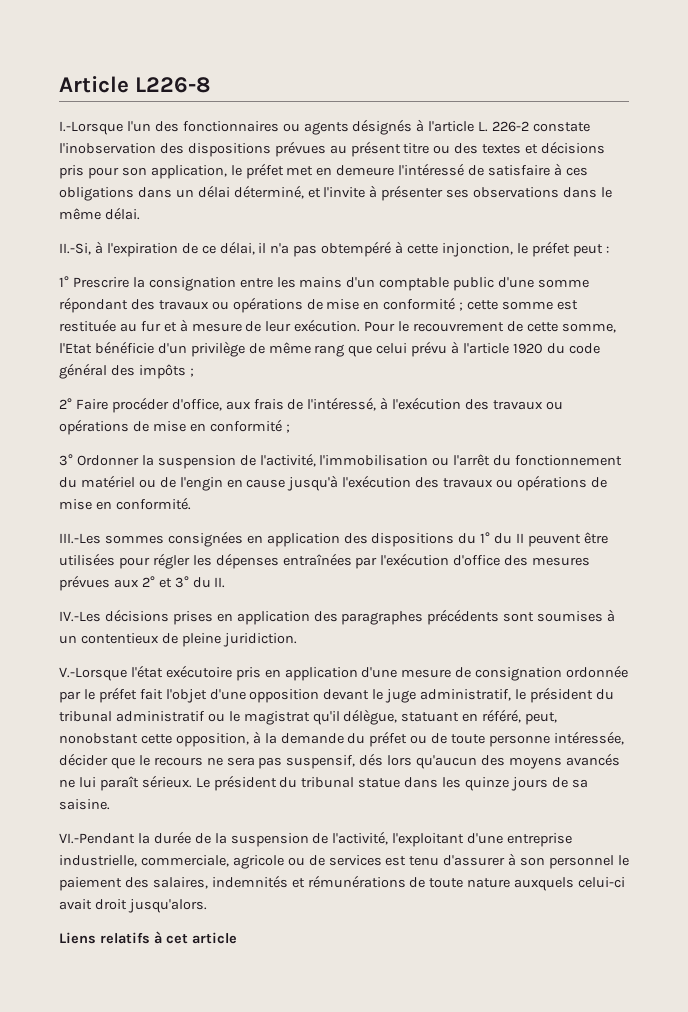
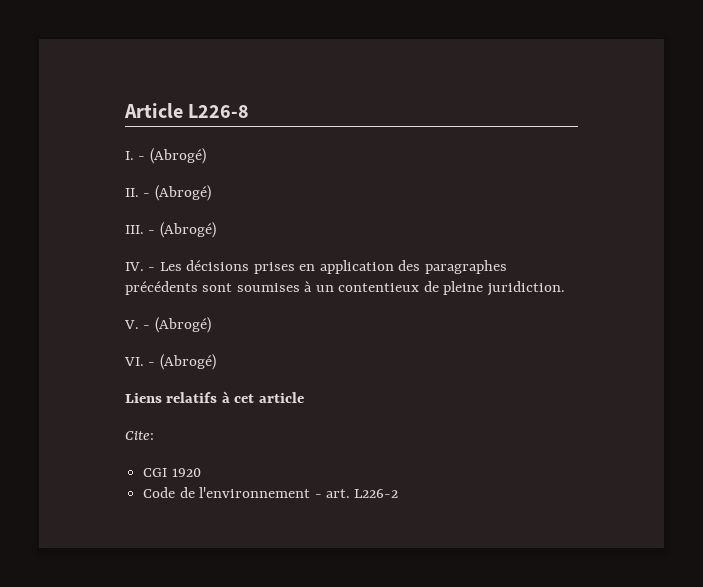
[59,119,591,135] [59,141,606,157] [59,163,588,179] [59,185,612,201] [59,207,140,220] [59,241,609,257] [59,276,590,291] [59,297,578,313] [59,319,616,333] [59,341,600,357] [59,363,194,379] [59,397,563,413] [59,419,290,435] [59,453,623,469] [59,475,607,491] [59,497,191,510] [59,531,608,547] [59,553,591,569] [59,575,226,591] [59,611,101,622] I.-Lorsque l'un des fonctionnaires ou agents désignés à l'article L. 226-2 constate l'inobservation des dispositions prévues au présent titre ou des textes et décisions pris pour son application, le préfet met en demeure l'intéressé de satisfaire à ces obligations dans un délai déterminé, et l'invite à présenter ses observations dans le même délai. // II.-Si, à l'expiration de ce délai, il n'a pas obtempéré à cette injonction, le préfet peut : // 1° Prescrire la consignation entre les mains d'un comptable public d'une somme répondant des travaux ou opérations de mise en conformité ; cette somme est restituée au fur et à mesure de leur exécution. Pour le recouvrement de cette somme, l'Etat bénéficie d'un privilège de même rang que celui prévu à l'article 1920 du code général des impôts ; // 2° Faire procéder d'office, aux frais de l'intéressé, à l'exécution des travaux ou opérations de mise en conformité ; // 3° Ordonner la suspension de l'activité, l'immobilisation ou l'arrêt du fonctionnement du matériel ou de l'engin en cause jusqu'à l'exécution des travaux ou opérations de mise en conformité. // III.-Les sommes consignées en application des dispositions du 1° du II peuvent être utilisées pour régler les dépenses entraînées par l'exécution d'office des mesures prévues aux 2° et 3° du II. // IV.-Les -> [125,148,206,164] [125,185,211,201] [125,222,216,238] [125,262,182,271] I. - (Abrogé) // II. - (Abrogé) // III. - (Abrogé) // IV. - Les
[59,665,629,681] [59,687,614,703] [59,709,558,725] [59,731,624,747] [59,753,620,769] [59,775,588,791] [59,799,110,810] [59,831,573,847] [59,853,629,869] [59,875,626,891] [59,899,207,913] V.-Lorsque l'état exécutoire pris en application d'une mesure de consignation ordonnée par le préfet fait l'objet d'une opposition devant le juge administratif, le président du tribunal administratif ou le magistrat qu'il délègue, statuant en référé, peut, nonobstant cette opposition, à la demande du préfet ou de toute personne intéressée, décider que le recours ne sera pas suspensif, dés lors qu'aucun des moyens avancés ne lui paraît sérieux. Le président du tribunal statue dans les quinze jours de sa saisine. // VI.-Pendant la durée de la suspension de l'activité, l'exploitant d'une entreprise industrielle, commerciale, agricole ou de services est tenu d'assurer à son personnel le paiement des salaires, indemnités et rémunérations de toute nature auxquels celui-ci avait droit jusqu'alors. -> [124,317,211,333] [124,354,216,370] V. - (Abrogé) // VI. - (Abrogé)
(237, 938) none -> [125,431,154,440] [143,468,201,477] [143,487,399,498] // Cite: // CGI 1920 // Code de l'environnement - art. L226-2

